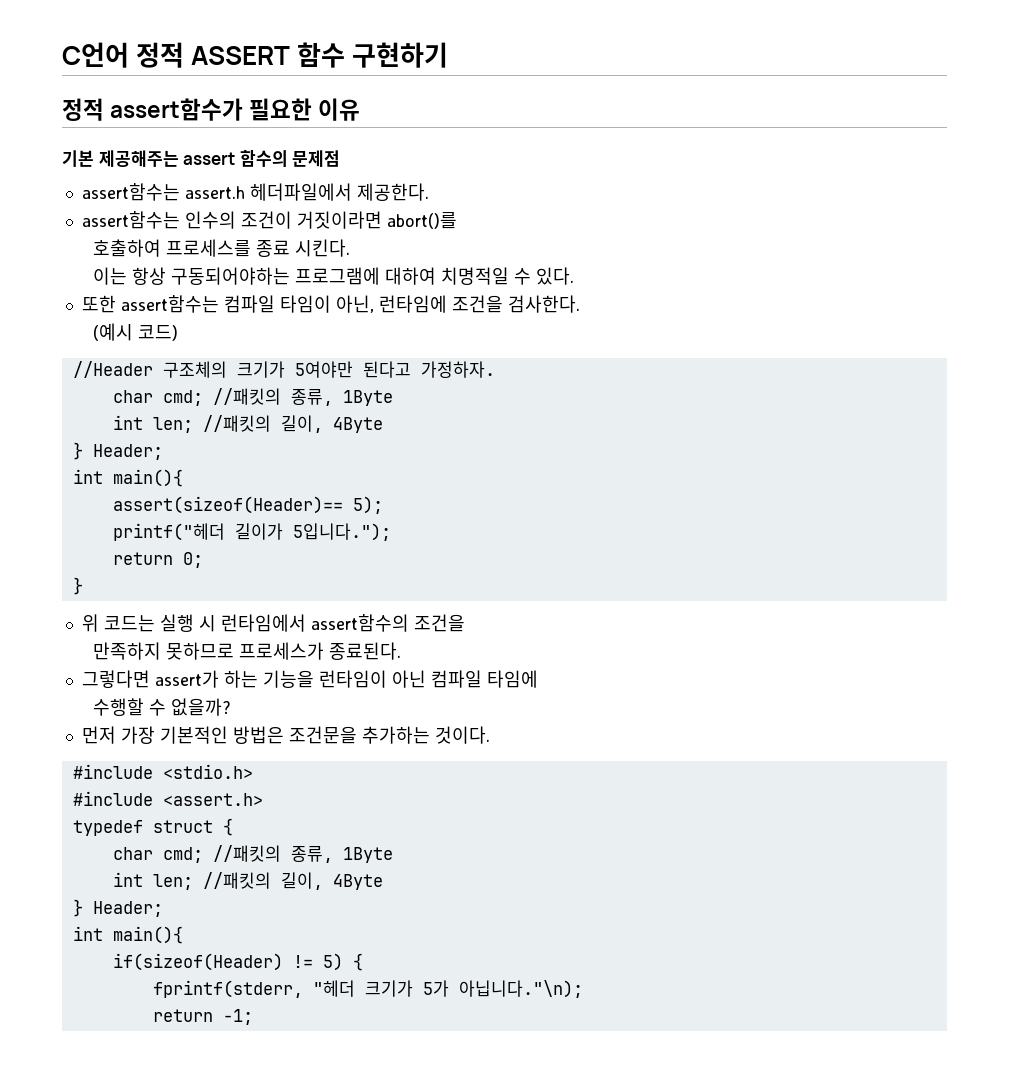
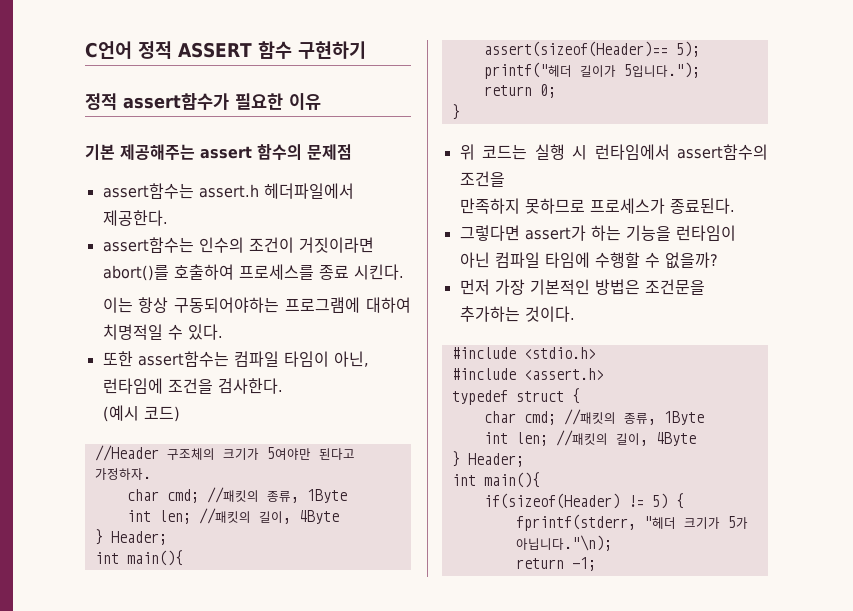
(457, 220) // -> (169, 273) none
(538, 679) // -> (590, 260) none

